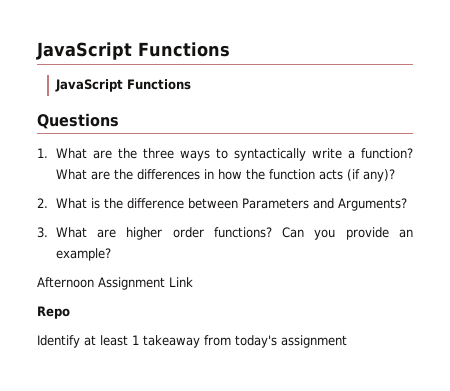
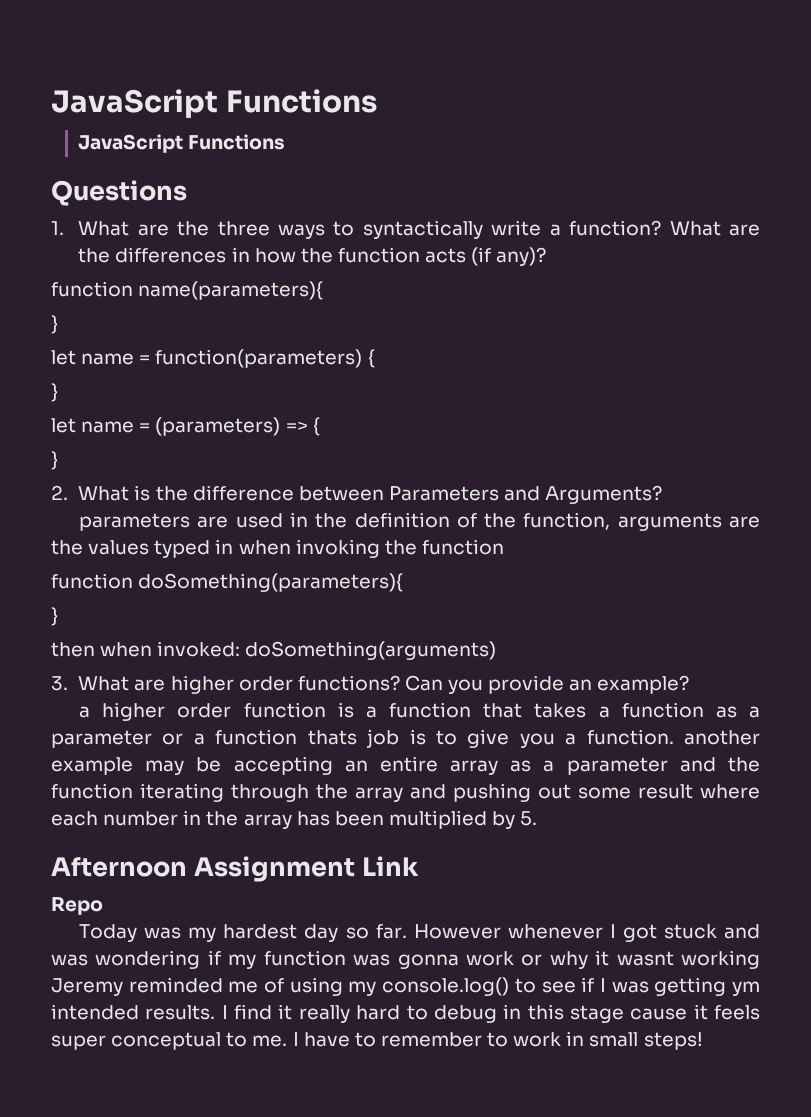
(395, 175) none -> [51,281,324,300] [51,315,58,334] [51,349,375,368] [51,383,58,402] [51,417,320,436] [51,451,58,470] // function name(parameters){ // } // let name = function(parameters) { // } // let name = (parameters) => { // }
(407, 204) none -> [79,512,761,531] [51,539,504,558] [51,573,404,592] [51,607,58,626] [51,641,497,660] // parameters are used in the definition of the function, arguments are the values typed in when invoking the function // function doSomething(parameters){ // } // then when invoked: doSomething(arguments)
[37,277,193,290] [37,306,70,319] [37,335,347,348] Afternoon Assignment Link // Repo // Identify at least 1 takeaway from today's assignment -> [79,702,760,721] [51,729,760,748] [51,756,760,775] [51,783,760,802] [51,810,538,829] [51,856,419,882] [51,897,103,915] [79,924,760,942] [51,950,761,969] [51,977,761,996] [51,1004,760,1023] [51,1031,703,1050] a higher order function is a function that takes a function as a parameter or a function thats job is to give you a function. another example may be accepting an entire array as a parameter and the function iterating through the array and pushing out some result where each number in the array has been multiplied by 5. // Afternoon Assignment Link // Repo // Today was my hardest day so far. However whenever I got stuck and was wondering if my function was gonna work or why it wasnt working Jeremy reminded me of using my console.log() to see if I was getting ym intended results. I find it really hard to debug in this stage cause it feels super conceptual to me. I have to remember to work in small steps!

